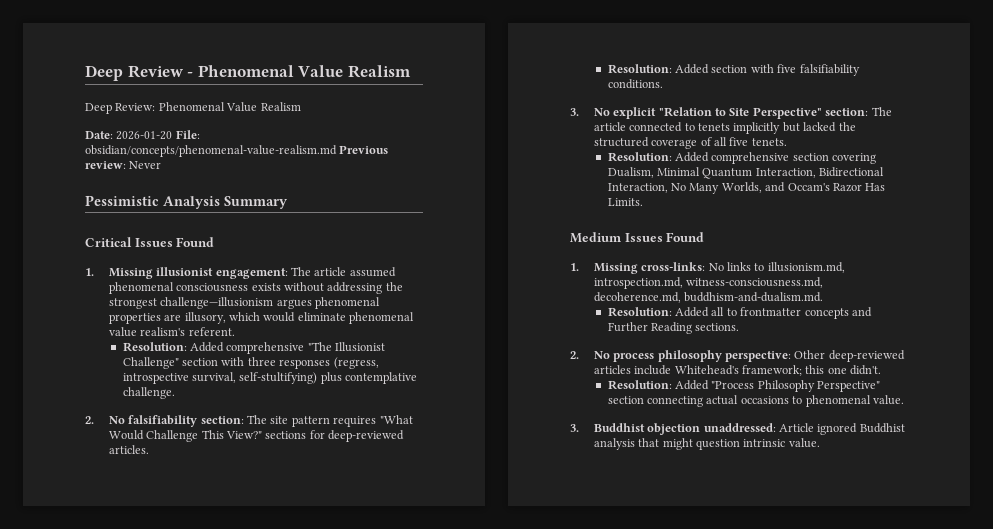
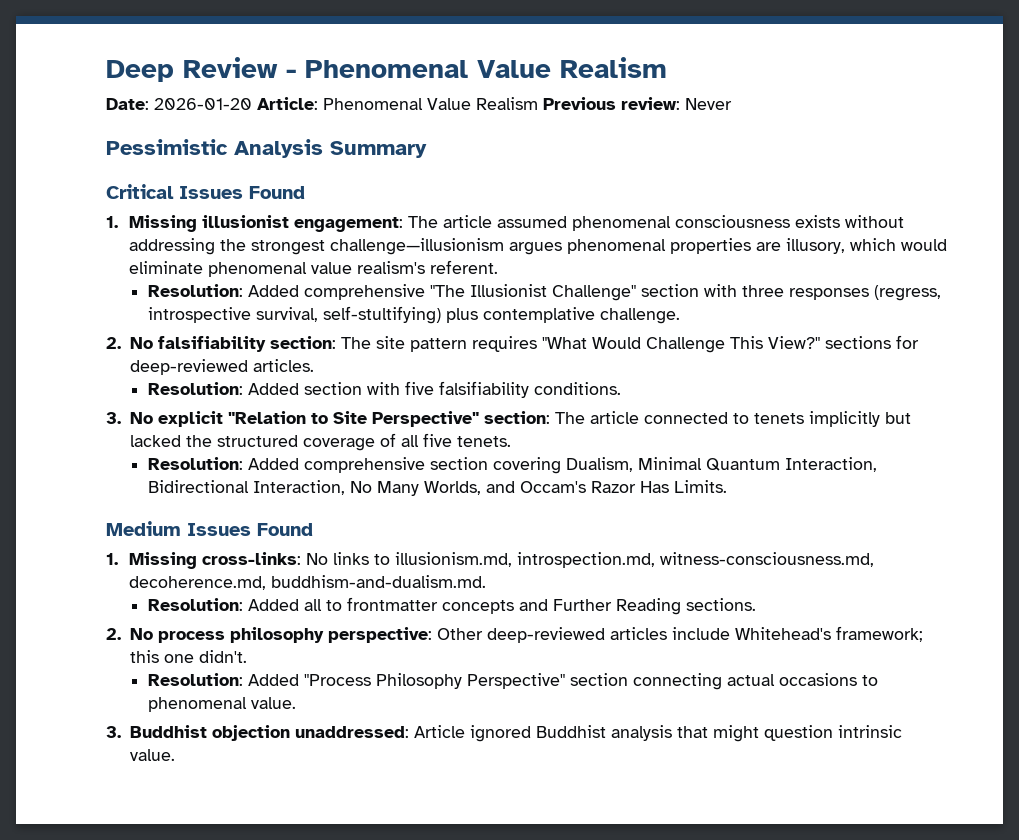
[85,102,301,114] [85,130,200,140] [85,145,337,157] Deep Review: Phenomenal Value Realism // Date: 2026-01-20 File: obsidian/concepts/phenomenal-value-realism.md -> [106,97,538,110] Date: 2026-01-20 Article: Phenomenal Value Realism

